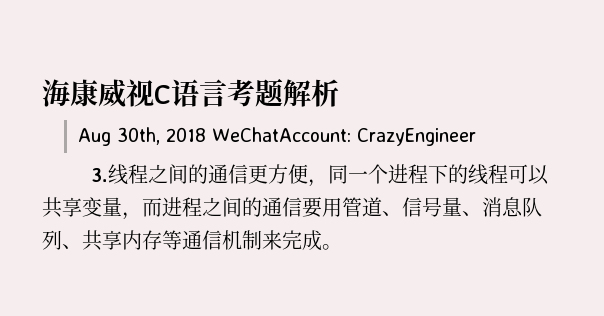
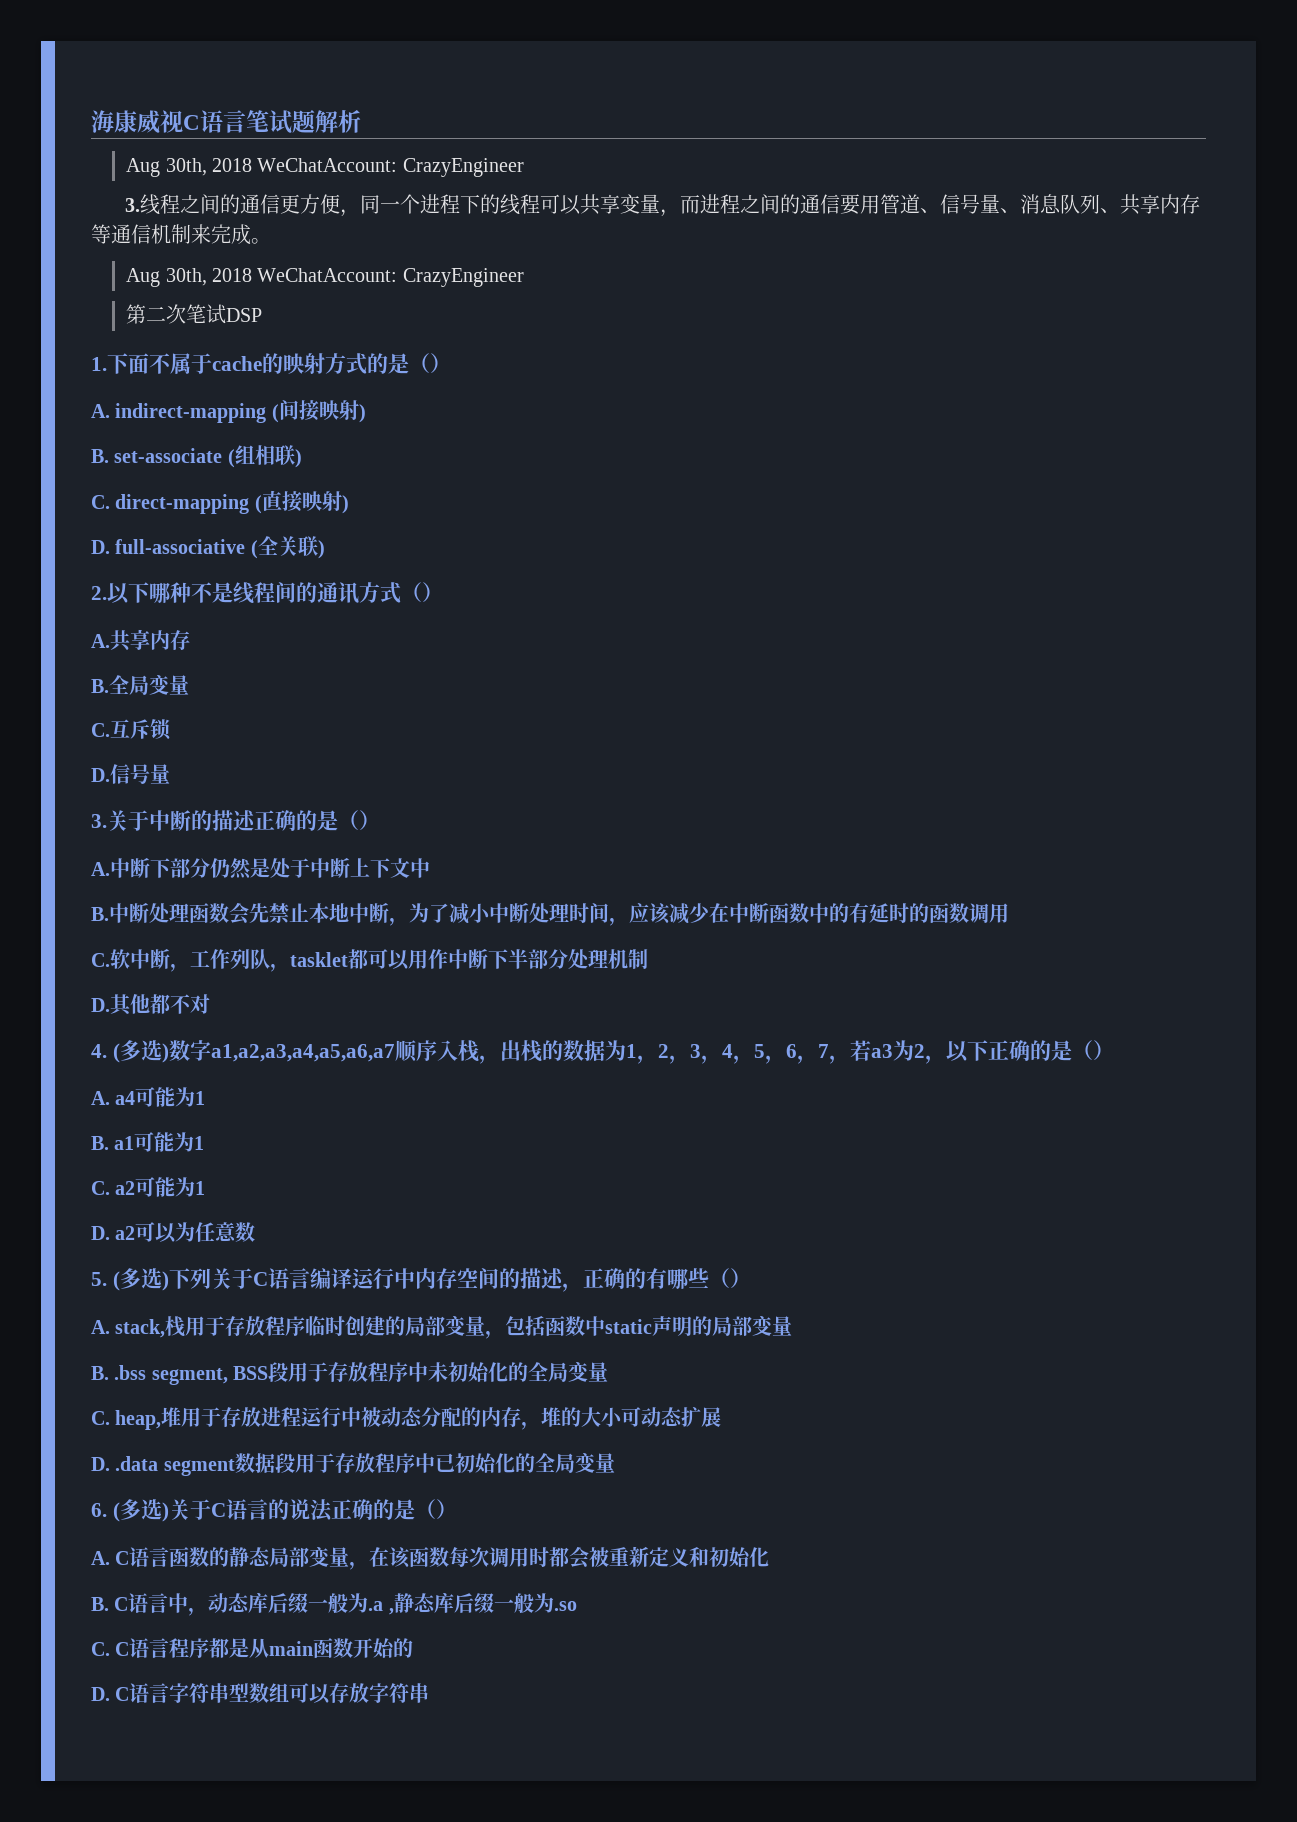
[227,79,255,107] 考 -> [246,110,292,134] 笔试
(342, 247) none -> [126,268,524,287] [126,304,263,324] [91,353,451,375] [91,400,366,423] [91,445,302,468] [91,490,349,514] [91,536,325,559] [91,582,443,604] [91,629,190,651] [91,674,189,695] [91,719,171,740] [91,764,170,784] [91,810,380,831] [91,857,430,880] [91,902,1009,926] [91,948,648,972] [91,994,210,1016] [91,1040,1114,1064] [91,1087,206,1107] [91,1132,205,1152] [91,1177,206,1197] [91,1222,256,1243] [91,1268,751,1292] [91,1315,793,1339] [91,1361,609,1385] [91,1407,722,1430] [91,1452,615,1476] [91,1499,457,1522] [91,1546,770,1570] [91,1592,577,1616] [91,1638,414,1658] [91,1683,430,1704] // Aug 30th, 2018 WeChatAccount: CrazyEngineer // 第二次笔试DSP // 1.下面不属于cache的映射方式的是（） // A. indirect-mapping (间接映射) // B. set-associate (组相联) // C. direct-mapping (直接映射) // D. full-associative (全关联) // 2.以下哪种不是线程间的通讯方式（） // A.共享内存 // B.全局变量 // C.互斥锁 // D.信号量 // 3.关于中断的描述正确的是（） // A.中断下部分仍然是处于中断上下文中 // B.中断处理函数会先禁止本地中断，为了减小中断处理时间，应该减少在中断函数中的有延时的函数调用 // C.软中断，工作列队，tasklet都可以用作中断下半部分处理机制 // D.其他都不对 // 4. (多选)数字a1,a2,a3,a4,a5,a6,a7顺序入栈，出栈的数据为1，2，3，4，5，6，7，若a3为2，以下正确的是（） // A. a4可能为1 // B. a1可能为1 // C. a2可能为1 // D. a2可以为任意数 // 5. (多选)下列关于C语言编译运行中内存空间的描述，正确的有哪些（） // A. stack,栈用于存放程序临时创建的局部变量，包括函数中static声明的局部变量 // B. .bss segment, BSS段用于存放程序中未初始化的全局变量 // C. heap,堆用于存放进程运行中被动态分配的内存，堆的大小可动态扩展 // D. .data segment数据段用于存放程序中已初始化的全局变量 // 6. (多选)关于C语言的说法正确的是（） // A. C语言函数的静态局部变量，在该函数每次调用时都会被重新定义和初始化 // B. C语言中，动态库后缀一般为.a ,静态库后缀一般为.so // C. C语言程序都是从main函数开始的 // D. C语言字符串型数组可以存放字符串

